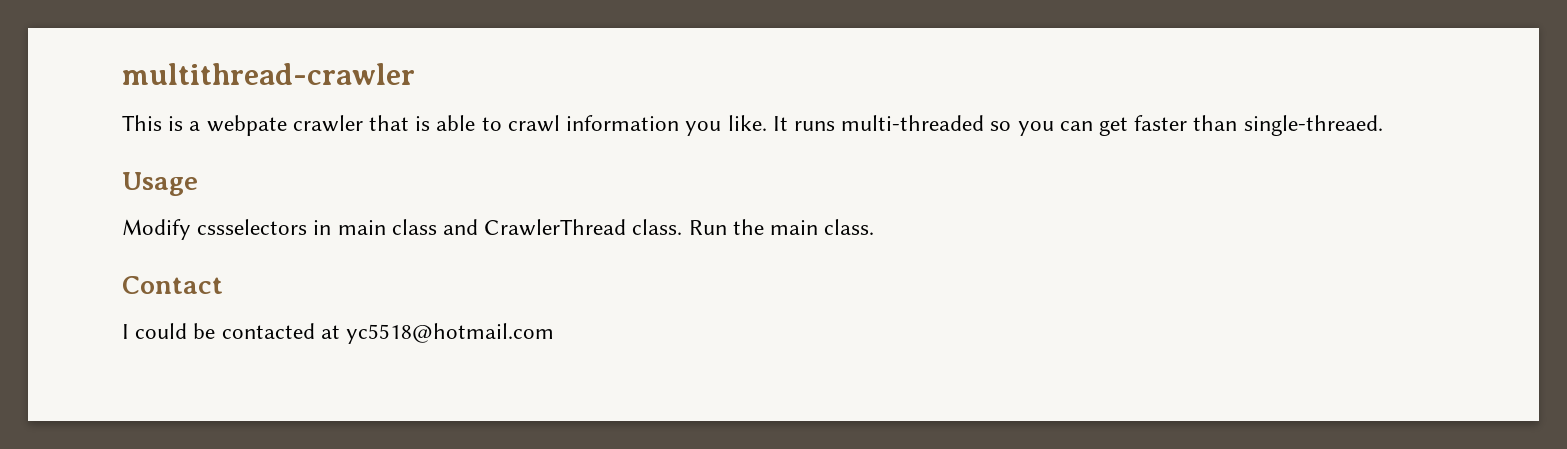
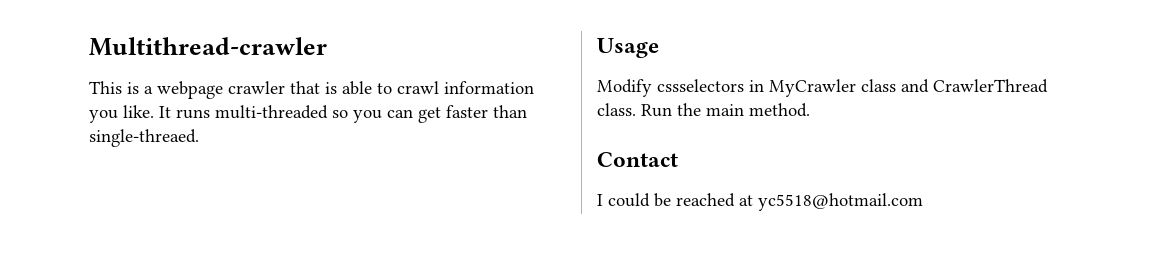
[122,63,415,85] multithread-crawler -> [89,37,327,56] Multithread-crawler
[206,115,287,136] webpate -> [157,81,223,99] webpage
[337,220,386,235] main -> [769,79,856,97] MyCrawler
[824,219,875,235] class. -> [749,103,810,117] method.
[221,323,315,339] contacted -> [676,193,735,207] reached

